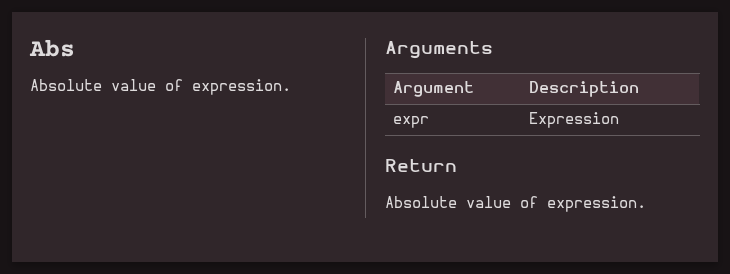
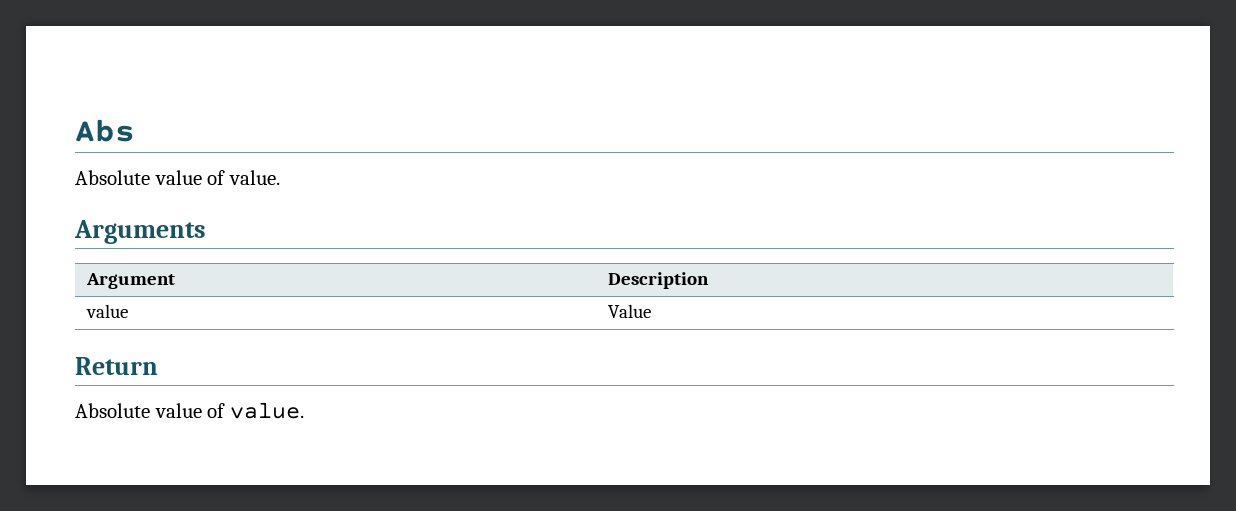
[192,79,291,95] expression. -> [228,170,280,185] value.
[393,116,430,128] [529,112,620,128] expr | Expression -> [86,304,129,318] [608,304,652,318] value | Value
[547,196,646,212] expression. -> [229,402,304,419] value.

